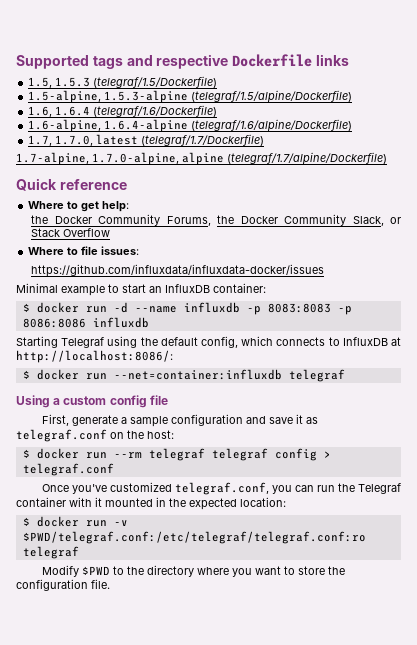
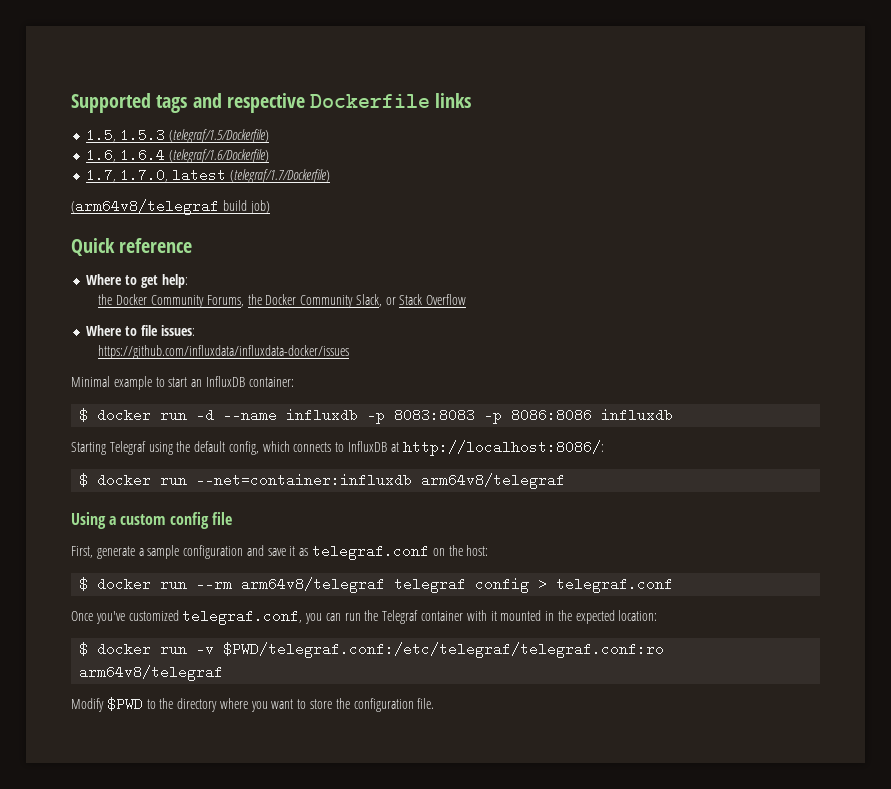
[28,90,353,103] // 1.5-alpine, 1.5.3-alpine (telegraf/1.5/alpine/Dockerfile) -> (269, 136) none
[28,119,353,132] // 1.6-alpine, 1.6.4-alpine (telegraf/1.6/alpine/Dockerfile) -> (269, 156) none
[16,152,387,165] 1.7-alpine, 1.7.0-alpine, alpine (telegraf/1.7/alpine/Dockerfile) -> [71,199,270,215] (arm64v8/telegraf build job)
[288,369,345,382] telegraf -> [421,473,566,489] arm64v8/telegraf
[148,448,205,461] telegraf -> [241,577,386,593] arm64v8/telegraf
[22,546,79,559] telegraf -> [79,665,224,681] arm64v8/telegraf

